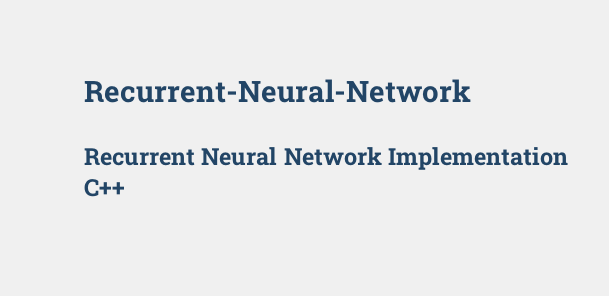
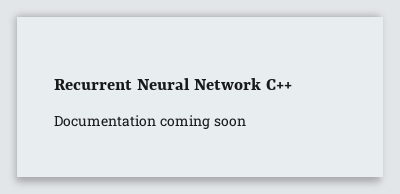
[84,79,471,103] Recurrent-Neural-Network // -> (54, 84) none
[388,147,569,170] Implementation -> (262, 84) none
(125, 188) none -> [54,115,246,129] // Documentation coming soon

